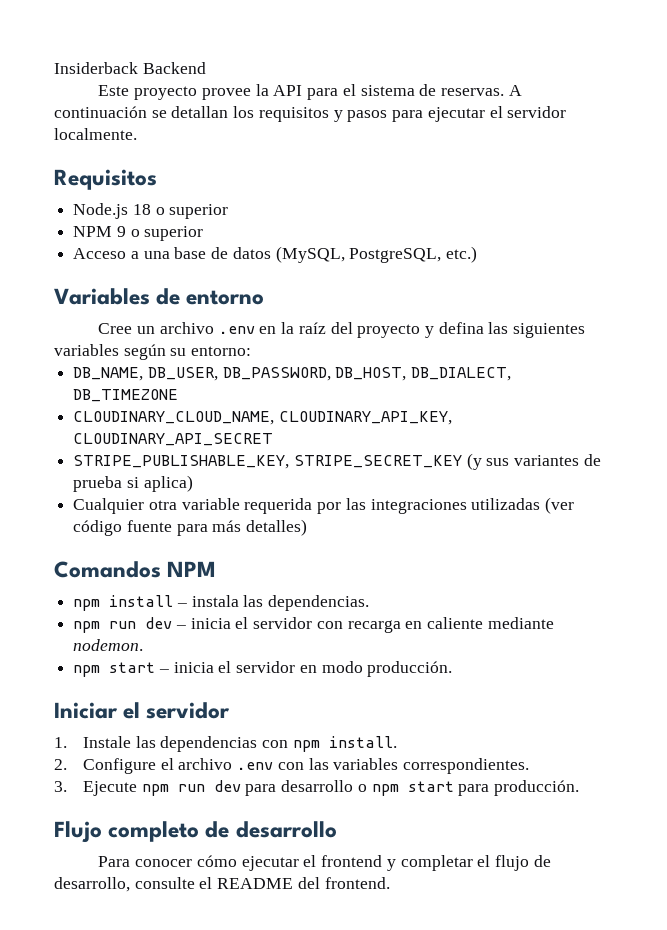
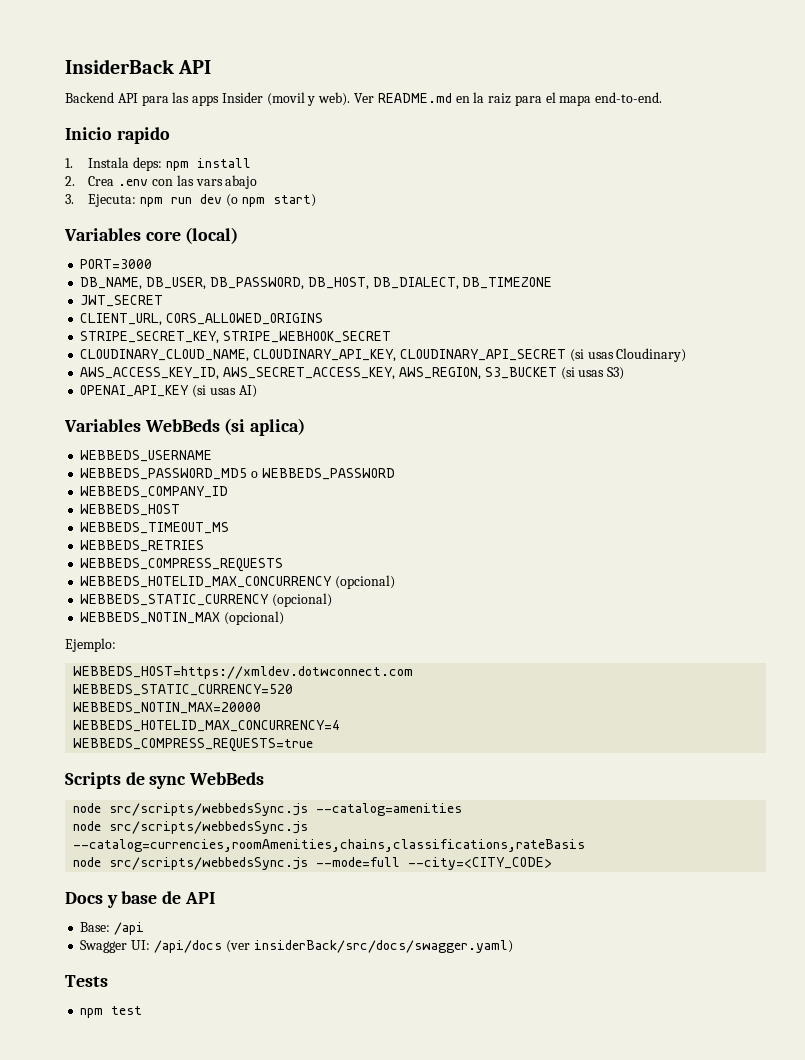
[54,62,138,74] Insiderback -> [65,59,212,74] InsiderBack API //
[98,84,522,100] [54,106,567,122] [54,128,137,140] [54,169,157,190] [73,203,229,219] [73,226,204,241] [73,246,478,263] [54,288,265,305] [98,322,586,338] [54,344,252,360] // Este proyecto provee la API para el sistema de reservas. A continuación se detallan los requisitos y pasos para ejecutar el servidor localmente. // Requisitos // Node.js 18 o superior // NPM 9 o superior // Acceso a una base de datos (MySQL, PostgreSQL, etc.) // Variables de entorno // Cree un archivo .env en la raíz del proyecto y defina las siguientes variables según su entorno: -> [117,92,663,106] [65,127,170,144] [65,157,252,171] [65,175,258,189] [65,194,316,207] [64,227,239,244] [80,259,153,269] API para las apps Insider (movil y web). Ver README.md en la raiz para el mapa end-to-end. // Inicio rapido // 1. Instala deps: npm install // 2. Crea .env con las vars abajo // 3. Ejecuta: npm run dev (o npm start) // Variables core (local) // PORT=3000
[73,411,452,425] [73,433,274,446] [73,453,601,470] [73,475,193,492] [73,497,575,514] [73,519,308,536] [54,561,217,578] [73,595,370,611] [73,617,554,633] [73,639,144,651] [73,661,453,677] [54,702,231,719] [54,736,397,752] [54,758,529,774] [54,780,579,796] [54,821,337,843] [98,855,551,871] [54,877,390,892] CLOUDINARY_CLOUD_NAME, CLOUDINARY_API_KEY, CLOUDINARY_API_SECRET // STRIPE_PUBLISHABLE_KEY, STRIPE_SECRET_KEY (y sus variantes de prueba si aplica) // Cualquier otra variable requerida por las integraciones utilizadas (ver código fuente para más detalles) // Comandos NPM // npm install – instala las dependencias. // npm run dev – inicia el servidor con recarga en caliente mediante nodemon. // npm start – inicia el servidor en modo producción. // Iniciar el servidor // 1. Instale las dependencias con npm install. // 2. Configure el archivo .env con las variables correspondientes. // 3. Ejecute npm run dev para desarrollo o npm start para producción. // Flujo completo de desarrollo // Para conocer cómo ejecutar el frontend y completar el flujo de desarrollo, consulte el README del frontend. -> [80,295,164,307] [80,313,324,326] [80,331,392,344] [80,348,687,362] [80,367,625,380] [80,385,257,398] [64,418,306,436] [80,450,213,462] [80,468,395,480] [80,486,229,498] [80,504,181,516] [80,522,230,534] [80,540,205,552] [80,558,284,572] [80,575,396,589] [80,593,333,607] [80,611,285,625] [65,638,116,652] [73,666,414,679] [73,684,294,696] [73,702,262,714] [73,720,341,732] [73,738,314,752] [65,772,265,789] [73,803,463,816] [73,821,309,834] [73,839,586,852] [73,857,553,870] [65,891,215,908] [80,922,145,935] [80,940,513,953] [65,975,108,987] [80,1006,143,1018] JWT_SECRET // CLIENT_URL, CORS_ALLOWED_ORIGINS // STRIPE_SECRET_KEY, STRIPE_WEBHOOK_SECRET // CLOUDINARY_CLOUD_NAME, CLOUDINARY_API_KEY, CLOUDINARY_API_SECRET (si usas Cloudinary) // AWS_ACCESS_KEY_ID, AWS_SECRET_ACCESS_KEY, AWS_REGION, S3_BUCKET (si usas S3) // OPENAI_API_KEY (si usas AI) // Variables WebBeds (si aplica) // WEBBEDS_USERNAME // WEBBEDS_PASSWORD_MD5 o WEBBEDS_PASSWORD // WEBBEDS_COMPANY_ID // WEBBEDS_HOST // WEBBEDS_TIMEOUT_MS // WEBBEDS_RETRIES // WEBBEDS_COMPRESS_REQUESTS // WEBBEDS_HOTELID_MAX_CONCURRENCY (opcional) // WEBBEDS_STATIC_CURRENCY (opcional) // WEBBEDS_NOTIN_MAX (opcional) // Ejemplo: // WEBBEDS_HOST=https://xmldev.dotwconnect.com // WEBBEDS_STATIC_CURRENCY=520 // WEBBEDS_NOTIN_MAX=20000 // WEBBEDS_HOTELID_MAX_CONCURRENCY=4 // WEBBEDS_COMPRESS_REQUESTS=true // Scripts de sync WebBeds // node src/scripts/webbedsSync.js --catalog=amenities // node src/scripts/webbedsSync.js --catalog=currencies,roomAmenities,chains,classifications,rateBasis // node src/scripts/webbedsSync.js --mode=full --city=<CITY_CODE> // Docs y base de API // Base: /api // Swagger UI: /api/docs (ver insiderBack/src/docs/swagger.yaml) // Tests // npm test

